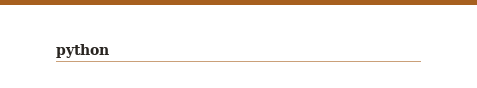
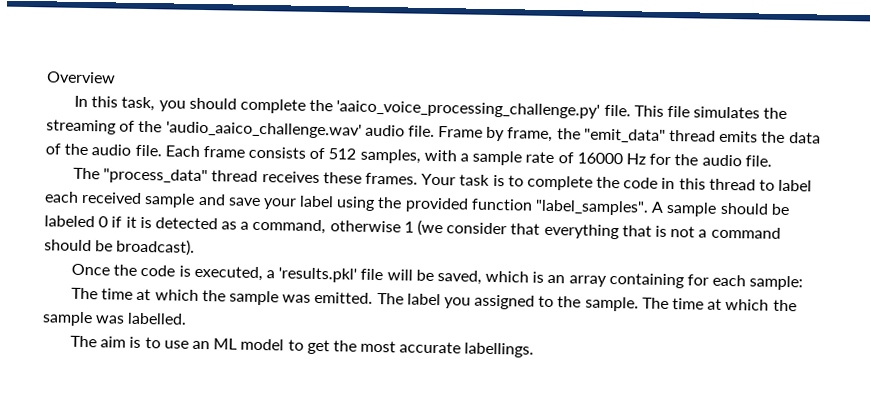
[56,44,109,58] python -> [47,71,116,84] [74,95,788,120] [46,119,821,144] [45,143,772,167] [73,167,813,192] [44,191,790,217] [44,215,781,240] [44,238,196,256] [71,263,804,291] [71,287,797,312] [42,311,188,327] [70,335,535,358] Overview // In this task, you should complete the 'aaico_voice_processing_challenge.py' file. This file simulates the streaming of the 'audio_aaico_challenge.wav' audio file. Frame by frame, the "emit_data" thread emits the data of the audio file. Each frame consists of 512 samples, with a sample rate of 16000 Hz for the audio file. // The "process_data" thread receives these frames. Your task is to complete the code in this thread to label each received sample and save your label using the provided function "label_samples". A sample should be labeled 0 if it is detected as a command, otherwise 1 (we consider that everything that is not a command should be broadcast). // Once the code is executed, a 'results.pkl' file will be saved, which is an array containing for each sample: // The time at which the sample was emitted. The label you assigned to the sample. The time at which the sample was labelled. // The aim is to use an ML model to get the most accurate labellings.

